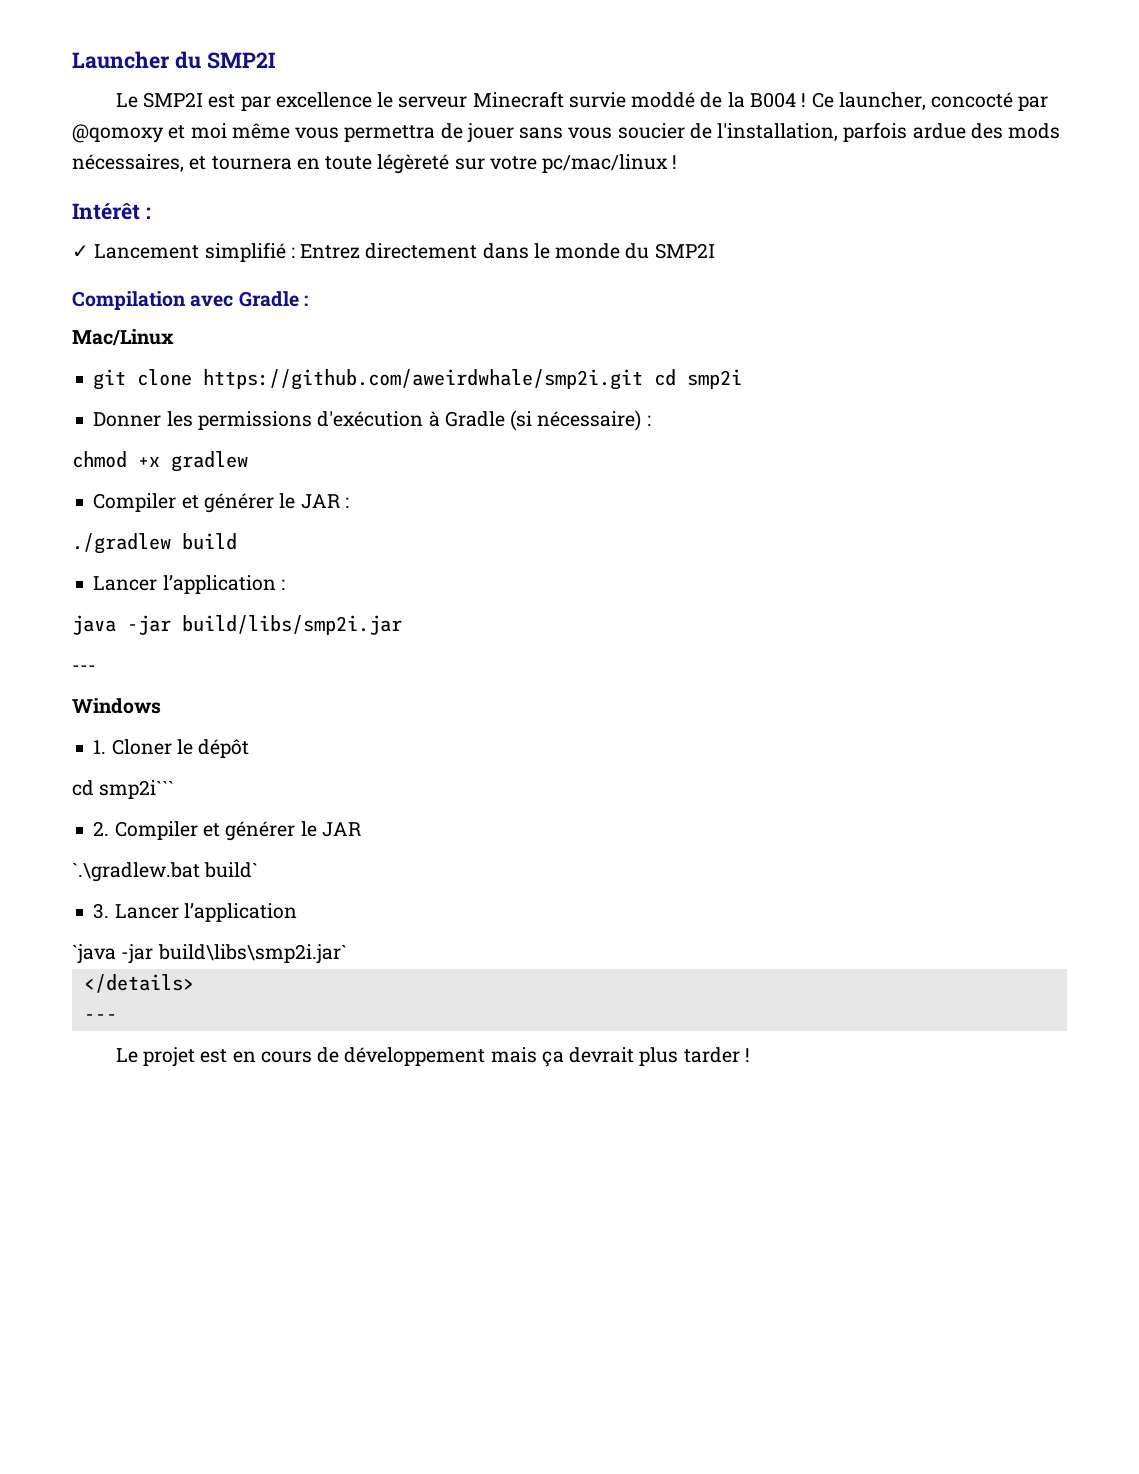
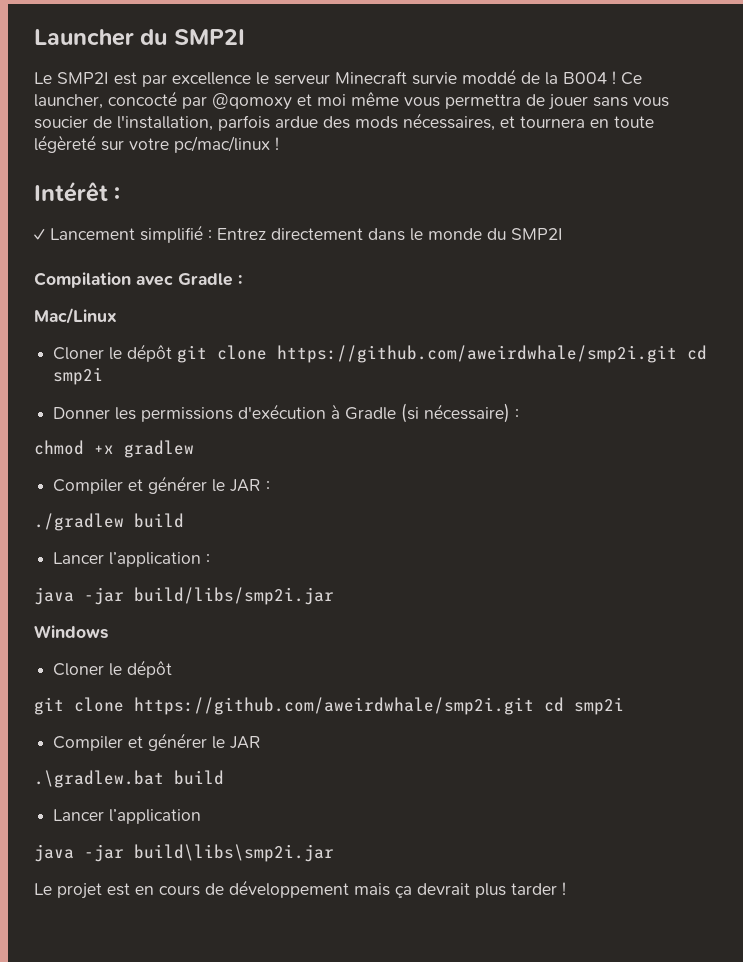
(174, 337) none -> [53,344,173,362] Cloner le dépôt
[72,665,96,672] // --- -> (334, 596) none
[93,740,107,754] 1. -> (108, 632) none
[72,780,175,799] [93,821,110,836] cd smp2i``` // 2. -> [34,697,624,715] git clone https://github.com/aweirdwhale/smp2i.git cd smp2i //
[72,862,259,882] [93,903,110,919] `.\gradlew.bat build` // 3. -> [34,770,224,788] .\gradlew.bat build //
[72,944,347,964] [83,974,194,993] [83,1014,117,1021] `java -jar build\libs\smp2i.jar` // </details> // --- -> [34,844,334,862] java -jar build\libs\smp2i.jar

